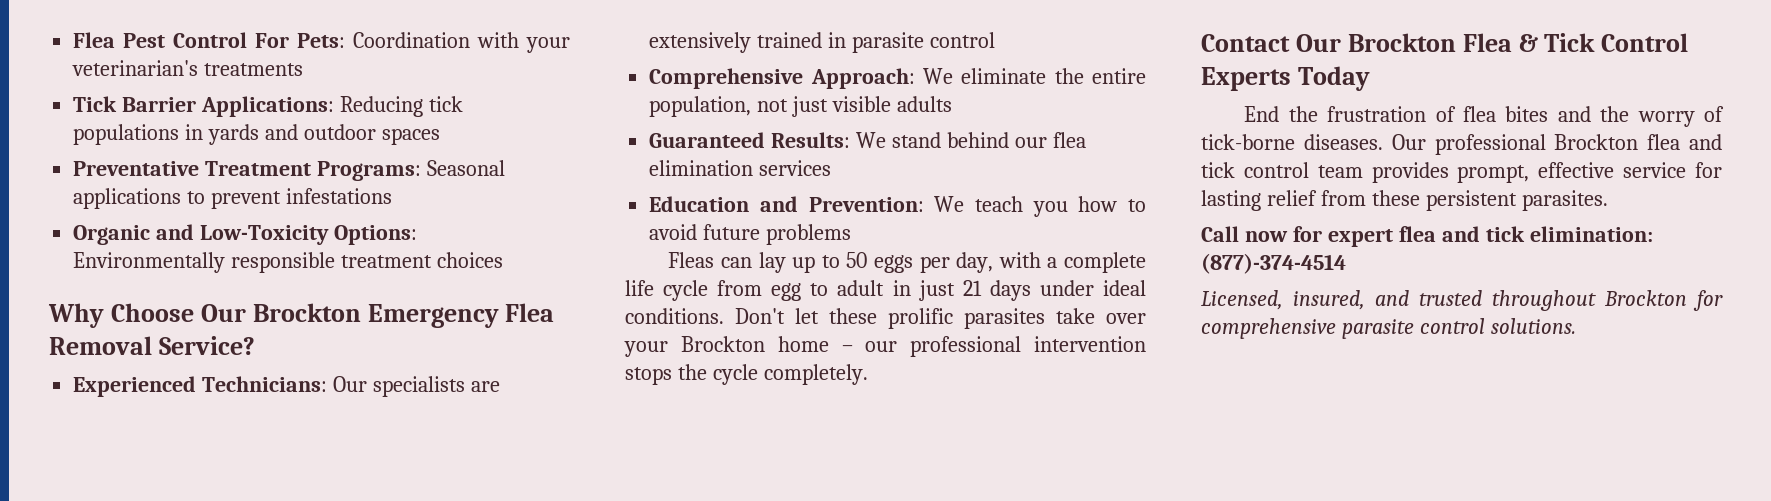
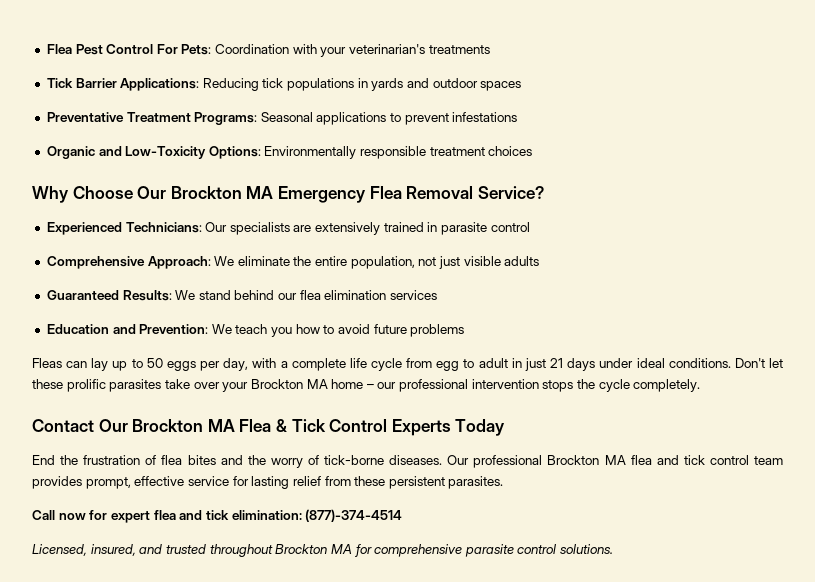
(361, 312) none -> [246,186,274,199] MA
(765, 344) none -> [306,379,328,389] MA
(1456, 42) none -> [207,419,235,432] MA
(1639, 142) none -> [604,455,626,465] MA
(1687, 298) none -> [330,544,352,554] MA

